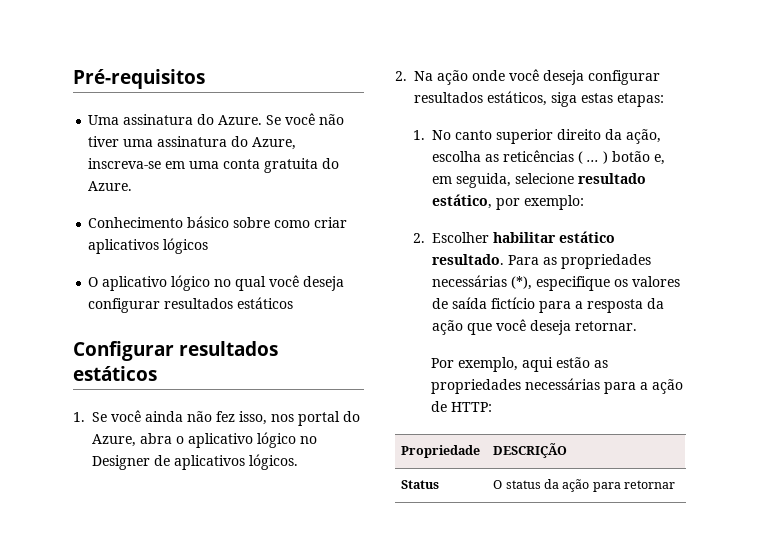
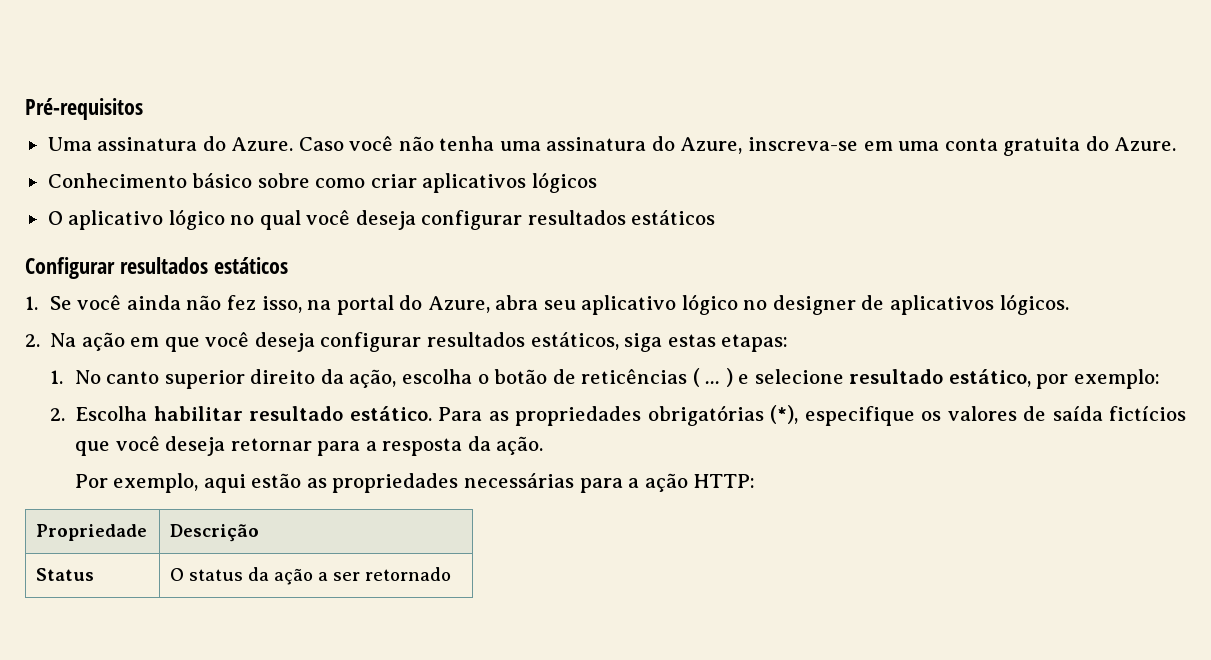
[266,115,282,125] Se -> [298,137,344,151] Caso
[88,136,120,147] tiver -> [439,136,495,151] tenha
[271,414,294,422] nos -> [307,300,332,310] na
[176,432,317,448] [92,455,150,470] o aplicativo lógico no Designer -> [543,294,856,315] seu aplicativo lógico no designer
[472,70,505,81] onde -> [130,337,200,352] em que
[485,154,500,162] as -> [477,369,576,384] o botão de
[612,151,666,165] [432,173,512,188] botão e, em seguida, -> [738,374,750,384] e
[432,231,616,243] [432,254,505,265] Escolher habilitar estático resultado. -> [75,406,432,421] Escolha habilitar resultado estático.
[432,275,508,287] necessárias -> [647,405,764,426] obrigatórias
[491,297,665,313] [432,319,638,335] fictício para a resposta da ação que você deseja retornar. -> [1108,406,1186,421] [75,436,544,456] fictícios que você deseja retornar para a resposta da ação.
[431,401,448,412] de -> (688, 482) none
[493,443,568,458] DESCRIÇÃO -> [170,524,260,542] Descrição
[592,480,676,492] para retornar -> [318,567,452,581] a ser retornado

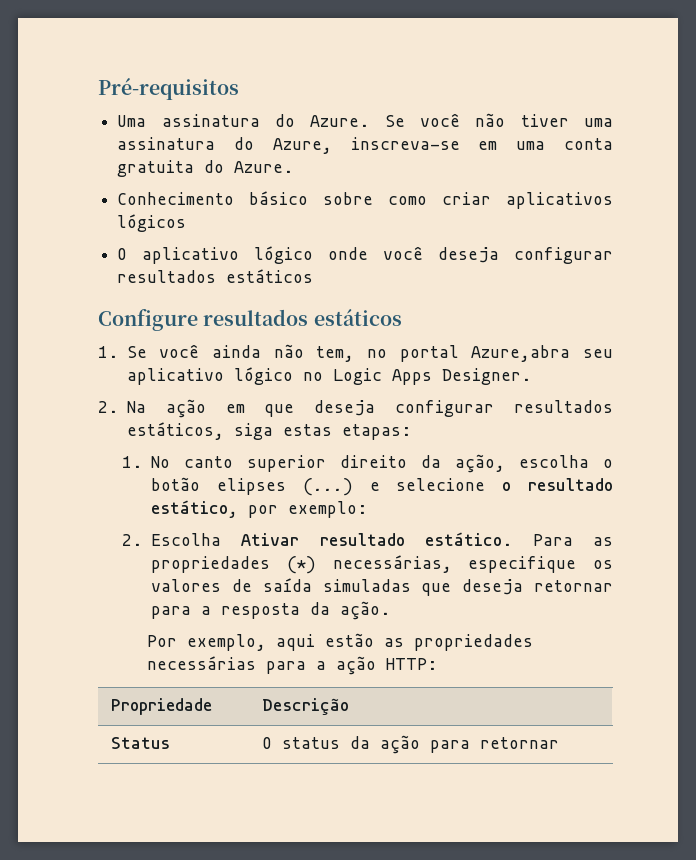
[298,137,344,151] Caso -> [384,115,405,127] Se
[439,136,495,151] tenha -> [520,114,569,127] tiver
[230,210,301,230] no qual -> [328,247,369,260] onde
[25,257,115,279] Configurar -> [98,309,198,331] Configure
[227,294,1069,315] fez isso, na portal do Azure, abra seu aplicativo lógico no designer de aplicativos lógicos. -> [316,345,613,362] [126,367,531,385] tem, no portal Azure,abra seu aplicativo lógico no Logic Apps Designer.
[205,332,250,347] você -> (295, 410) none
[552,368,733,387] de reticências ( ... ) -> [216,478,353,496] elipses (...)
(844, 376) none -> [502,482,512,491] o
[153,406,243,421] habilitar -> [241,533,300,546] Ativar
[647,405,799,426] obrigatórias (*), -> [286,555,452,574] (*) necessárias,
[1108,406,1186,421] [75,436,160,456] fictícios que você -> [322,579,452,596] simuladas que
[318,567,452,581] a ser retornado -> [429,737,559,753] para retornar

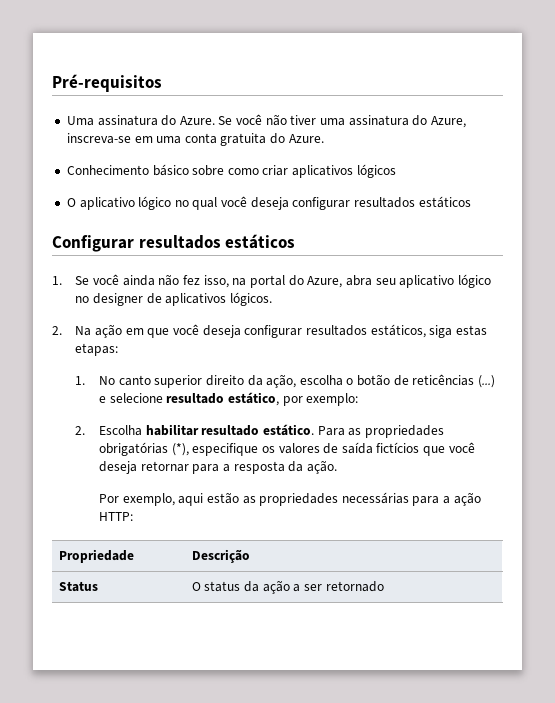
[328,247,369,260] onde -> [174,197,218,210] no qual
[98,309,198,331] Configure -> [52,235,134,252] Configurar
[316,345,613,362] [126,367,531,385] tem, no portal Azure,abra seu aplicativo lógico no Logic Apps Designer. -> [183,274,491,288] [75,292,273,306] fez isso, na portal do Azure, abra seu aplicativo lógico no designer de aplicativos lógicos.
(295, 410) none -> [173,324,200,335] você
[216,478,286,495] elipses -> [393,374,475,386] de reticências
[502,482,512,491] o -> (163, 398) none
[241,533,300,546] Ativar -> [145,424,199,436] habilitar
[286,555,452,574] (*) necessárias, -> [98,442,189,456] obrigatórias (*),
[322,579,452,596] simuladas que -> [376,442,475,456] fictícios que você
[429,737,559,753] para retornar -> [293,581,384,592] a ser retornado

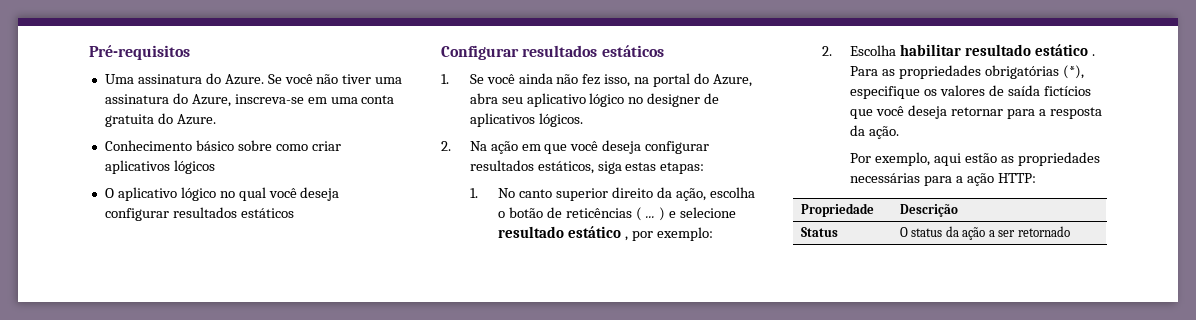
[478,375,496,388] (...) -> [636,207,665,221] ( ... )
[227,392,279,406] estático, -> [568,226,629,241] estático ,
[262,424,314,436] estático. -> [1035,44,1096,56] estático .

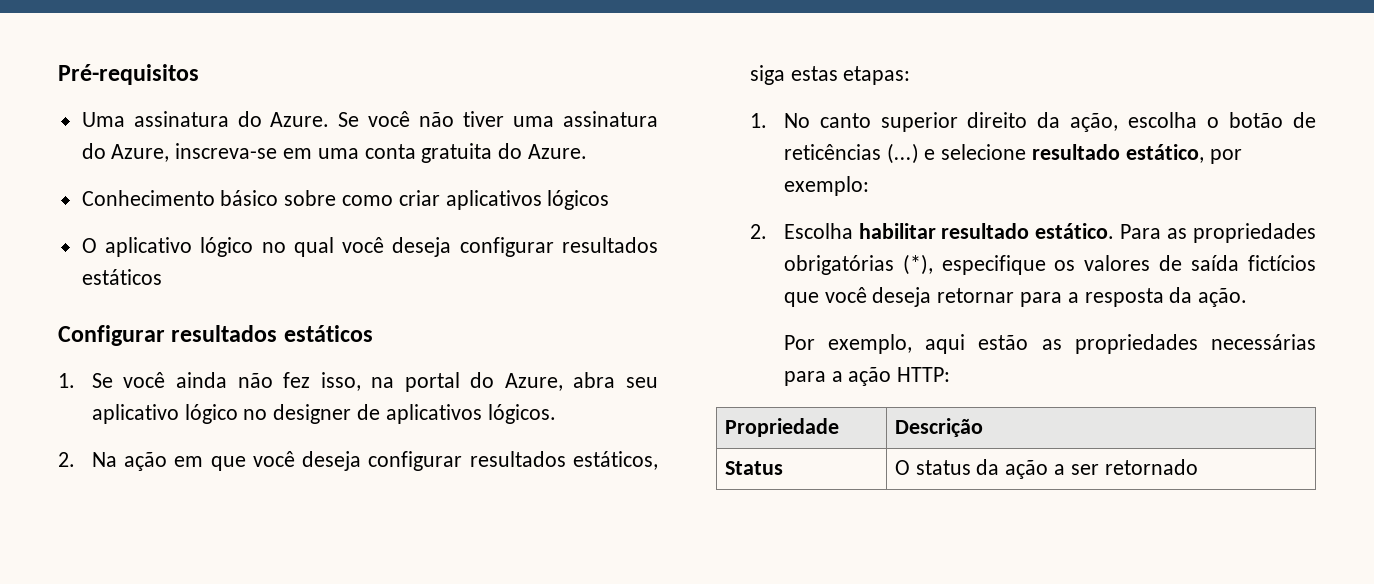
[636,207,665,221] ( ... ) -> [886,143,919,164] (...)
[568,226,629,241] estático , -> [1125,144,1204,163] estático,
[1035,44,1096,56] estático . -> [1035,223,1115,239] estático.

